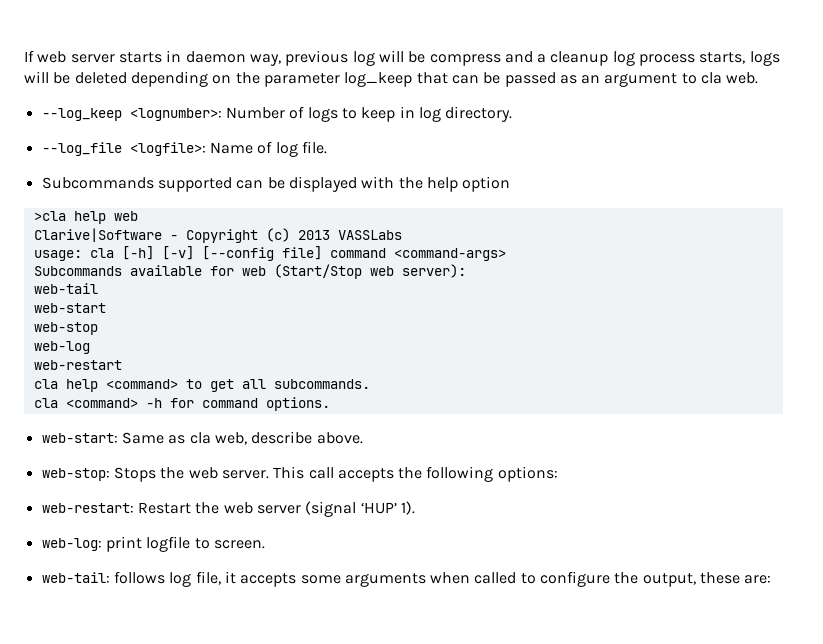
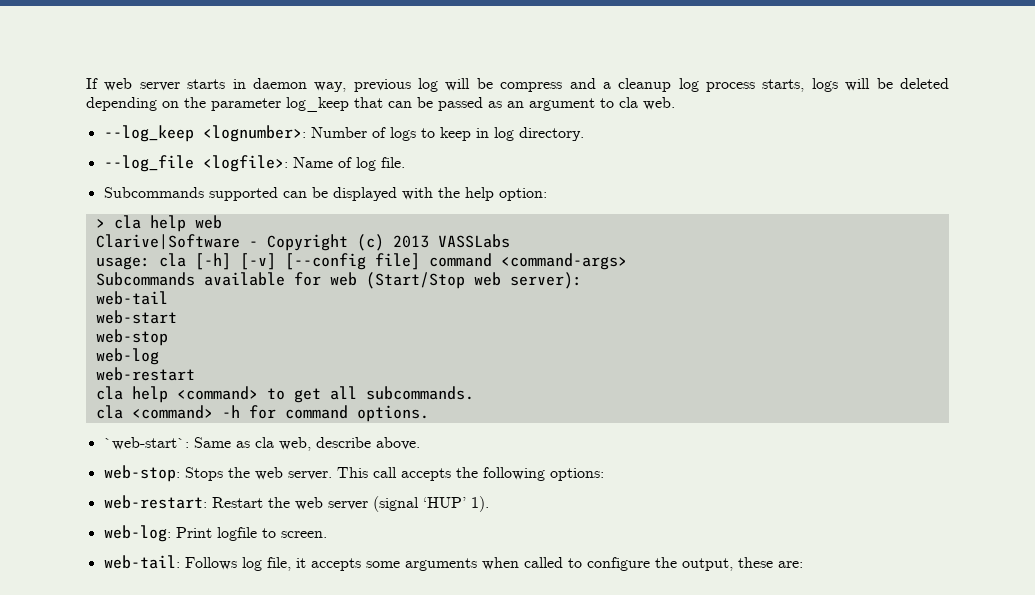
[462,176,511,192] [33,211,66,221] option // >cla -> [498,188,547,201] [95,215,141,229] option: // > cla
[41,433,118,443] web-start: -> [103,437,189,450] `web-start`:
[105,536,142,552] print -> [175,527,212,538] Print
[113,571,165,584] follows -> [184,557,237,570] Follows

